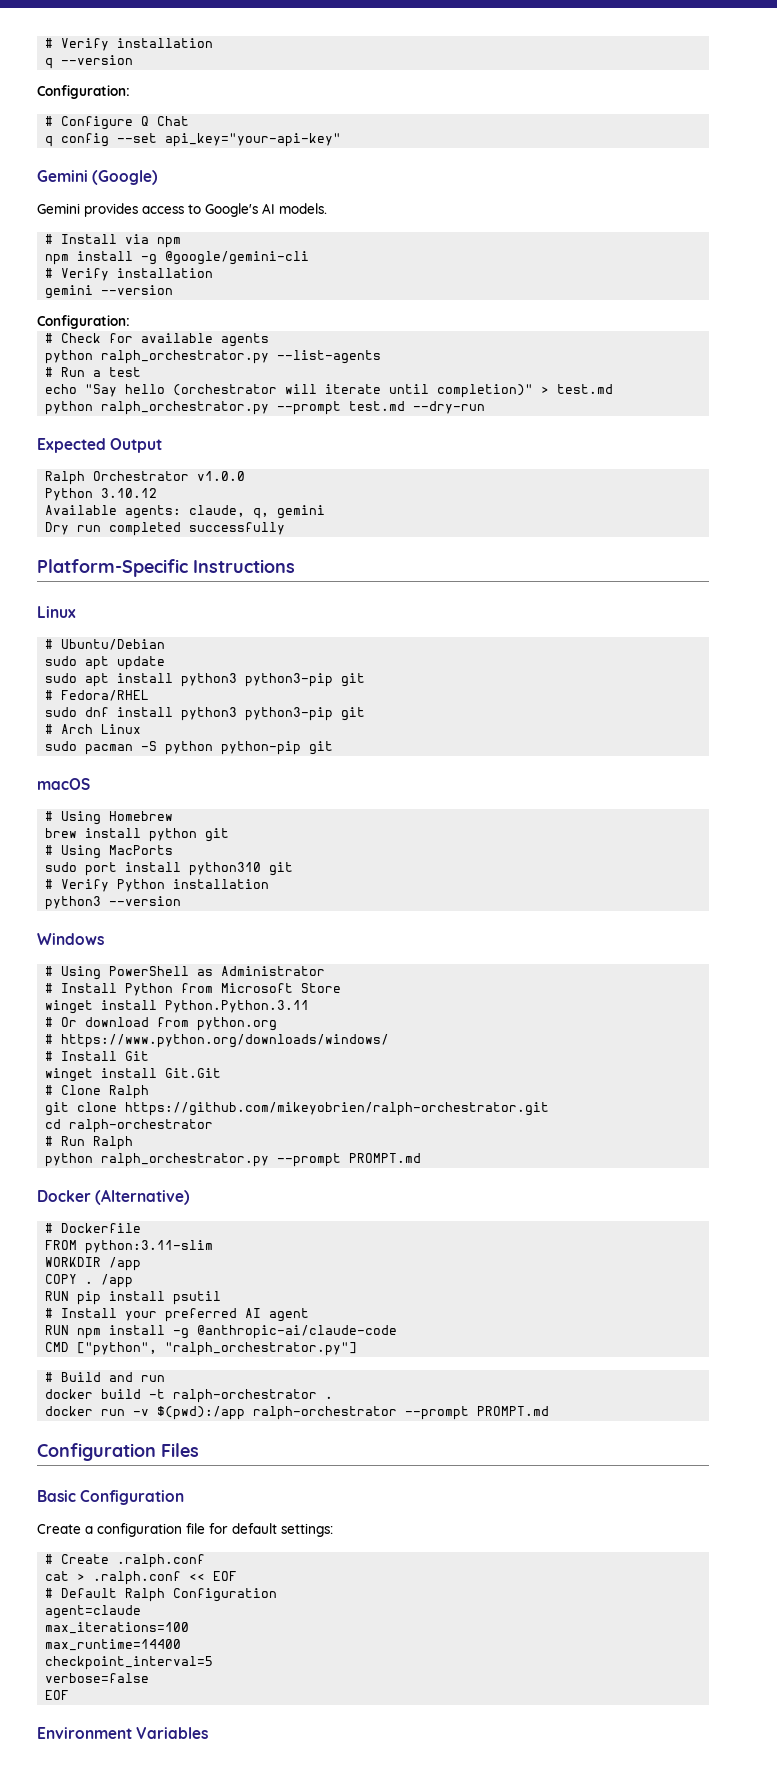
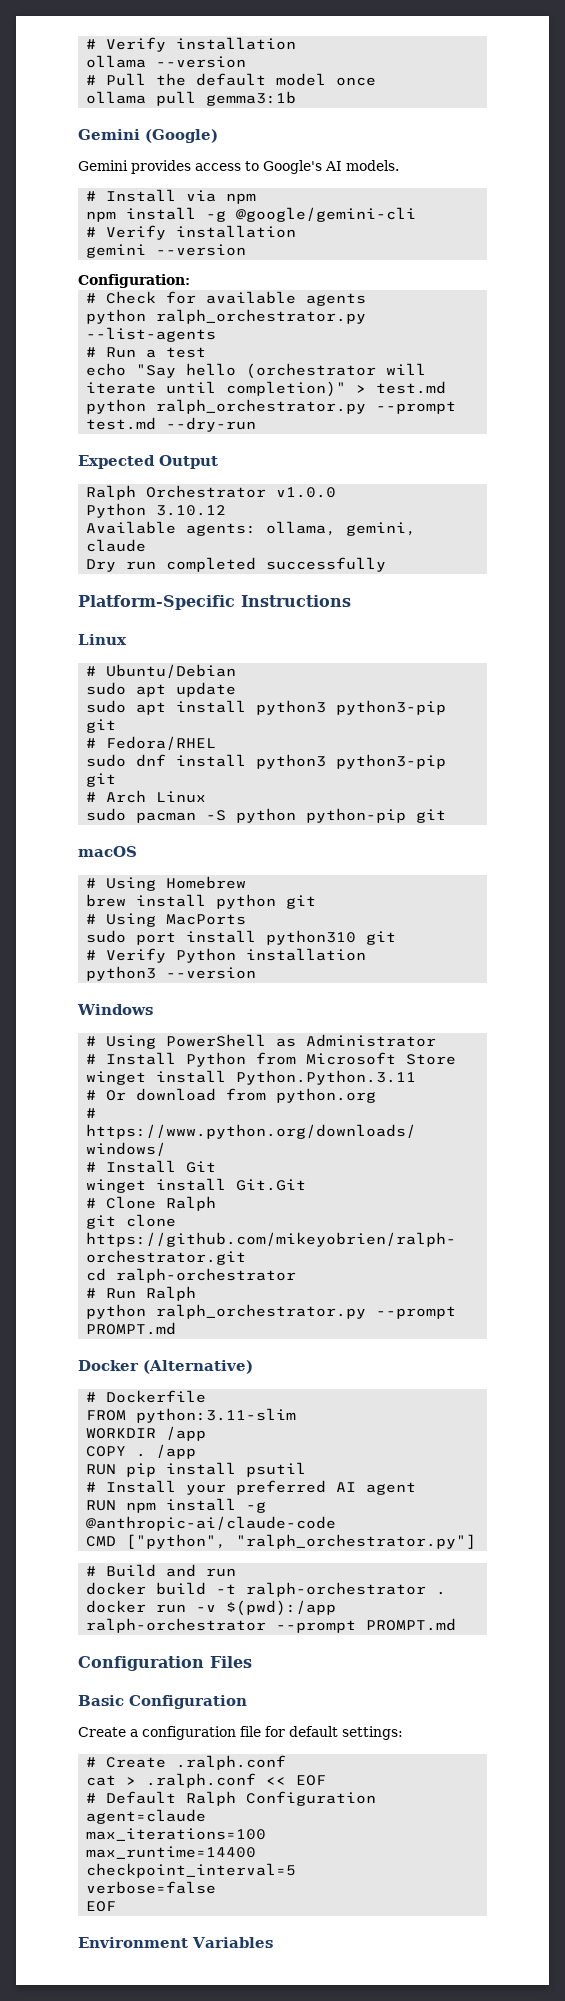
[45,38,214,51] [45,55,134,69] [37,85,130,99] [45,116,190,130] [45,133,342,147] # Verify installation // q --version // Configuration: // # Configure Q Chat // q config --set api_key="your-api-key" -> [86,37,297,52] [86,55,247,68] [86,73,377,86] [86,91,297,106] # Verify installation // ollama --version // # Pull the default model once // ollama pull gemma3:1b
[189,505,326,519] claude, q, gemini -> [266,521,417,536] [86,539,147,552] ollama, gemini, claude

